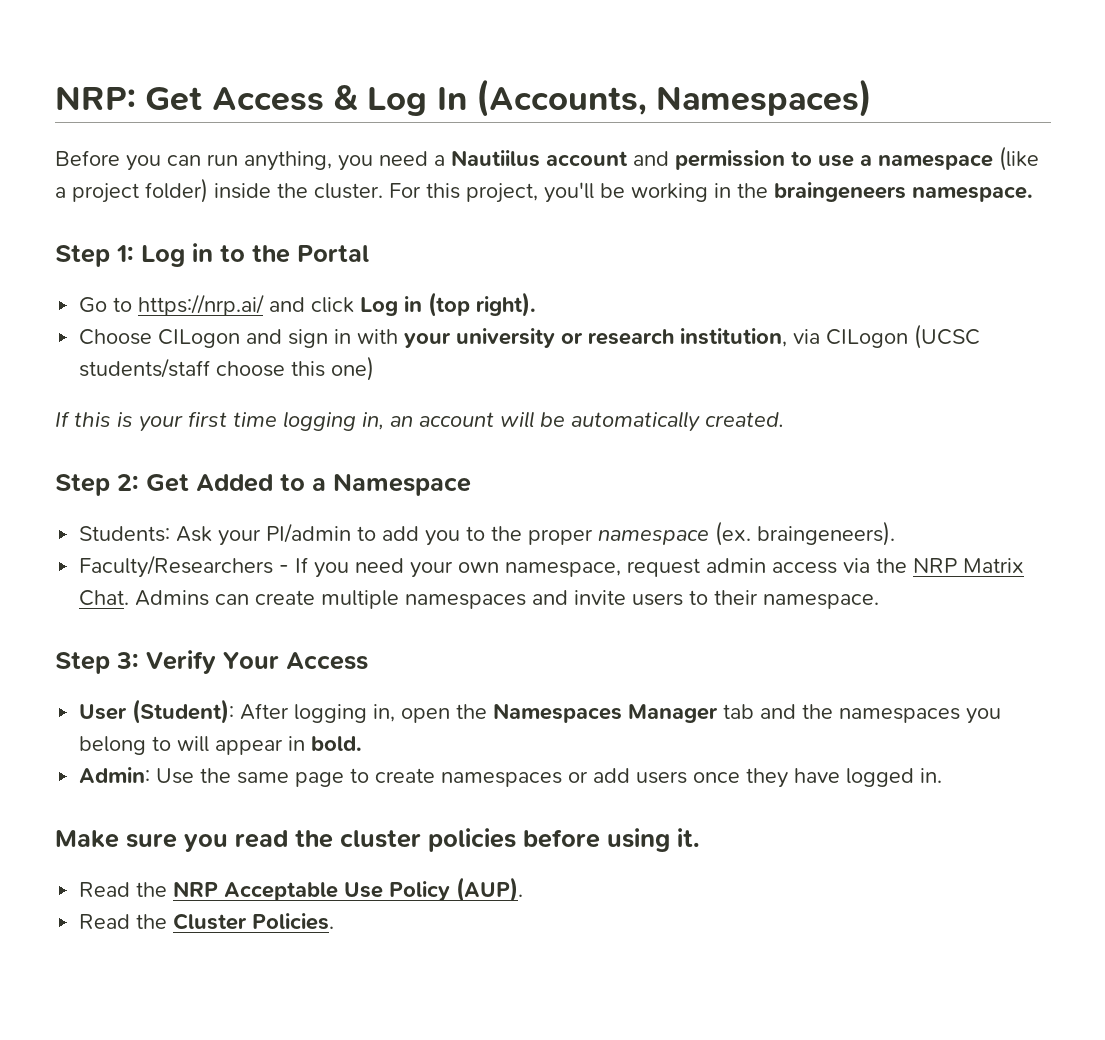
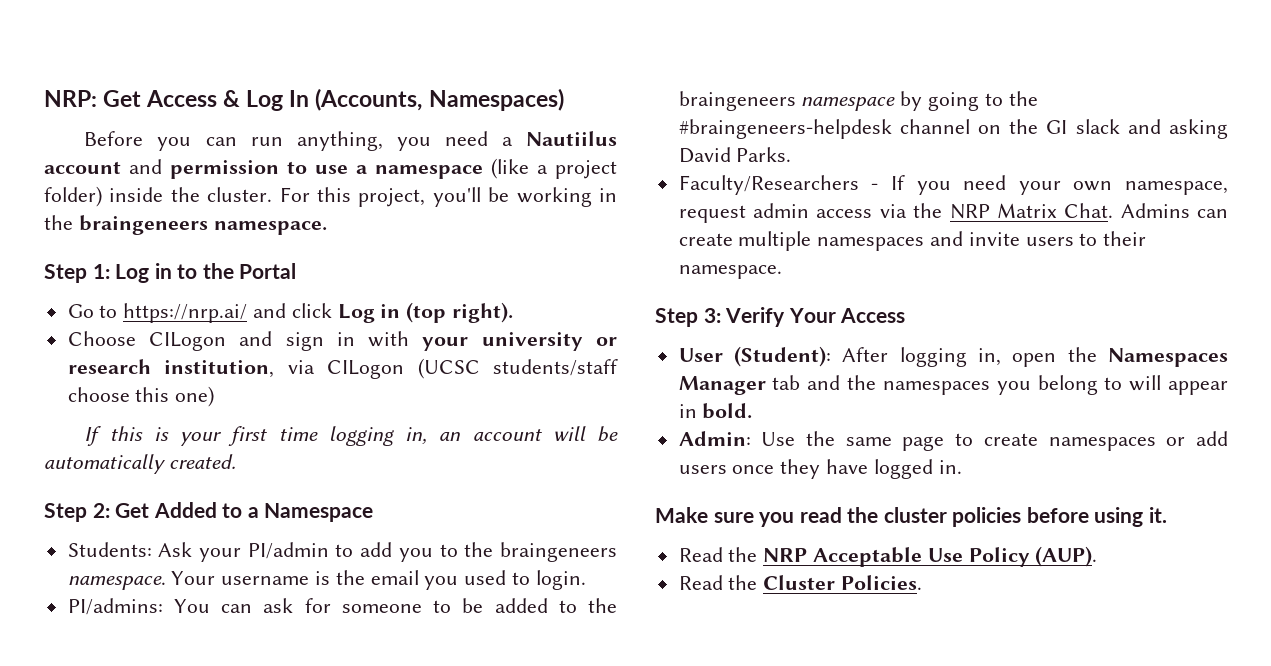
[528,521,896,546] proper namespace (ex. braingeneers). -> [500,542,618,562] [67,570,586,590] [67,598,618,615] [678,91,1038,111] [678,119,1228,139] [678,147,792,163] braingeneers namespace. Your username is the email you used to login. // PI/admins: You can ask for someone to be added to the braingeneers namespace by going to the #braingeneers-helpdesk channel on the GI slack and asking David Parks.

